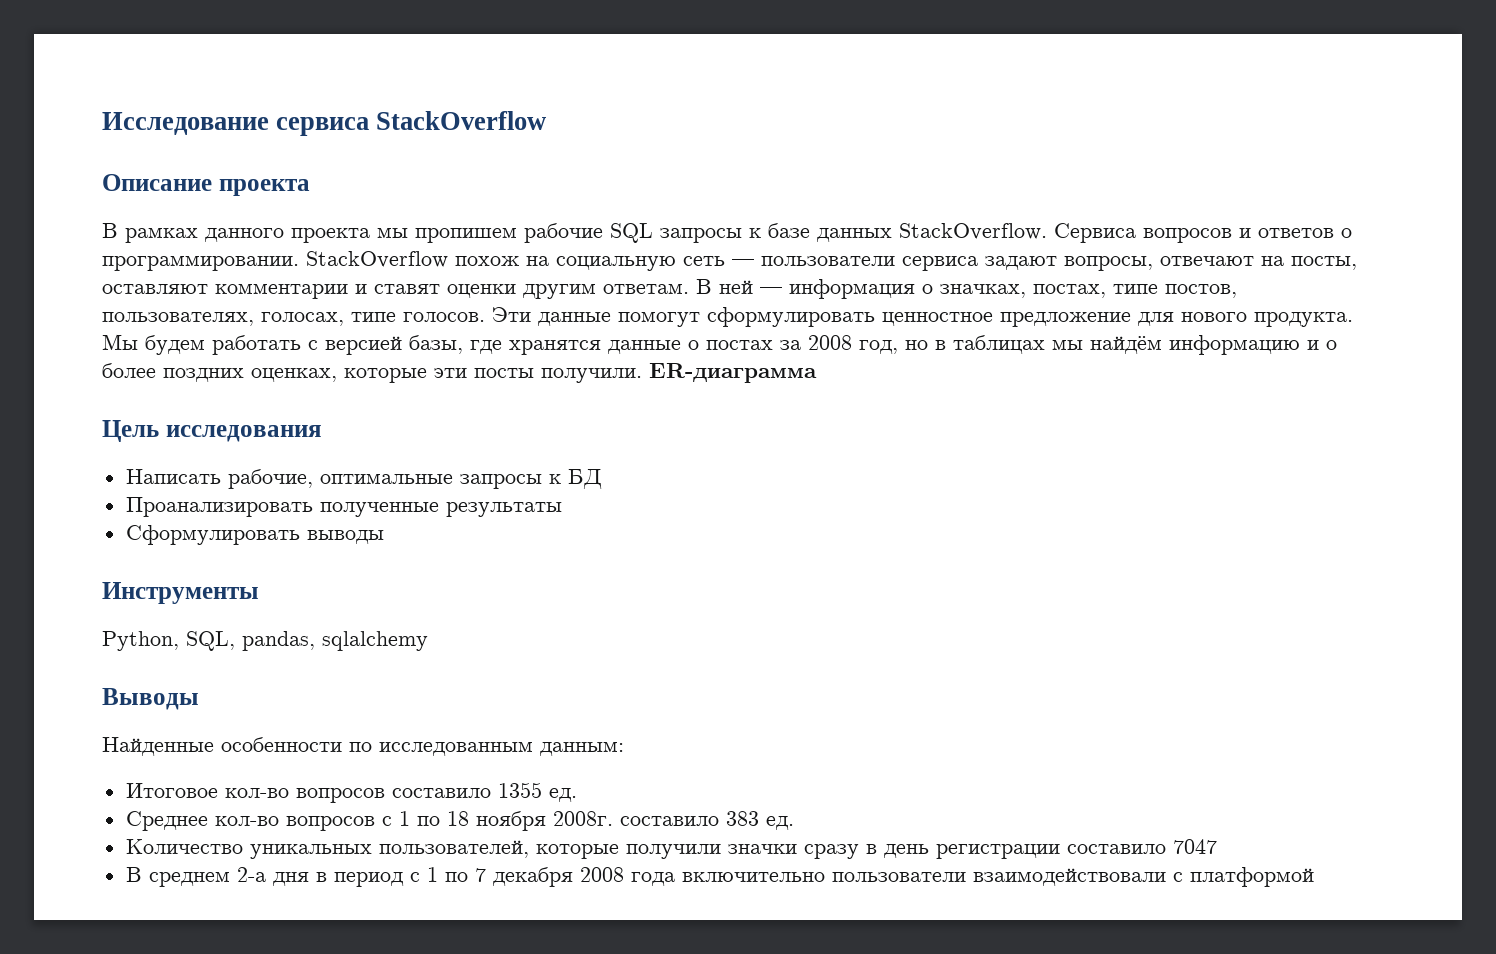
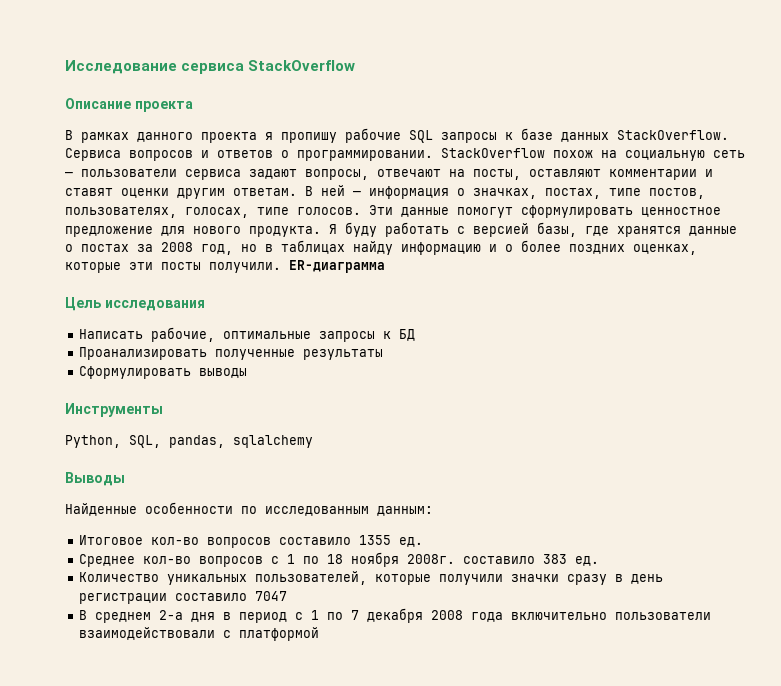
[377,228,517,243] мы пропишем -> [265,132,337,143] я пропишу
[102,334,205,355] Мы будем -> [329,222,377,237] Я буду
[1052,336,1162,354] мы найдём -> [353,241,393,255] найду

